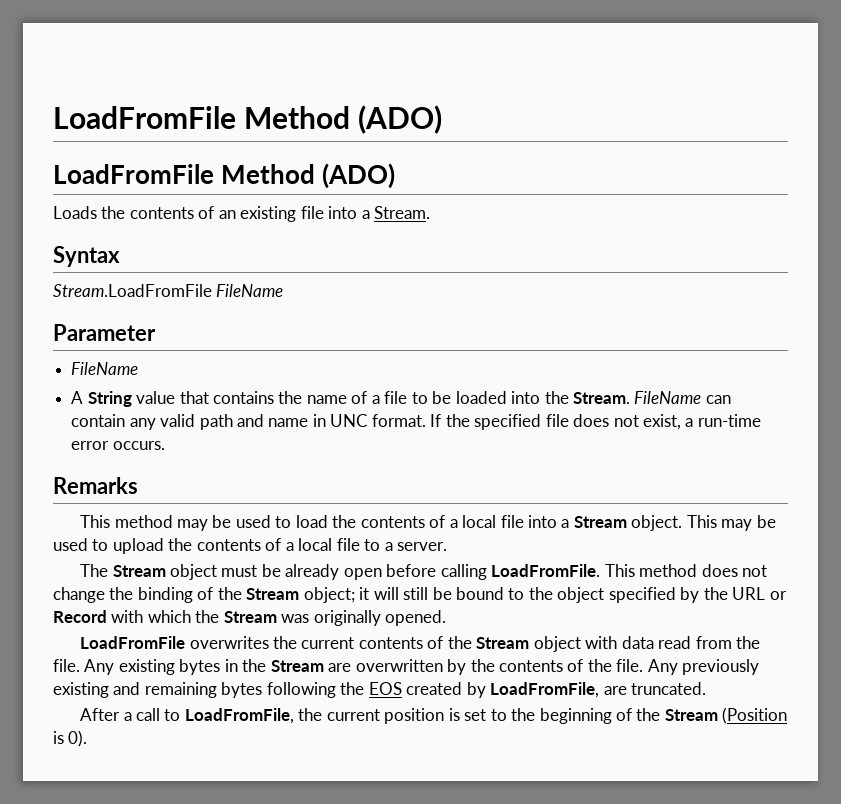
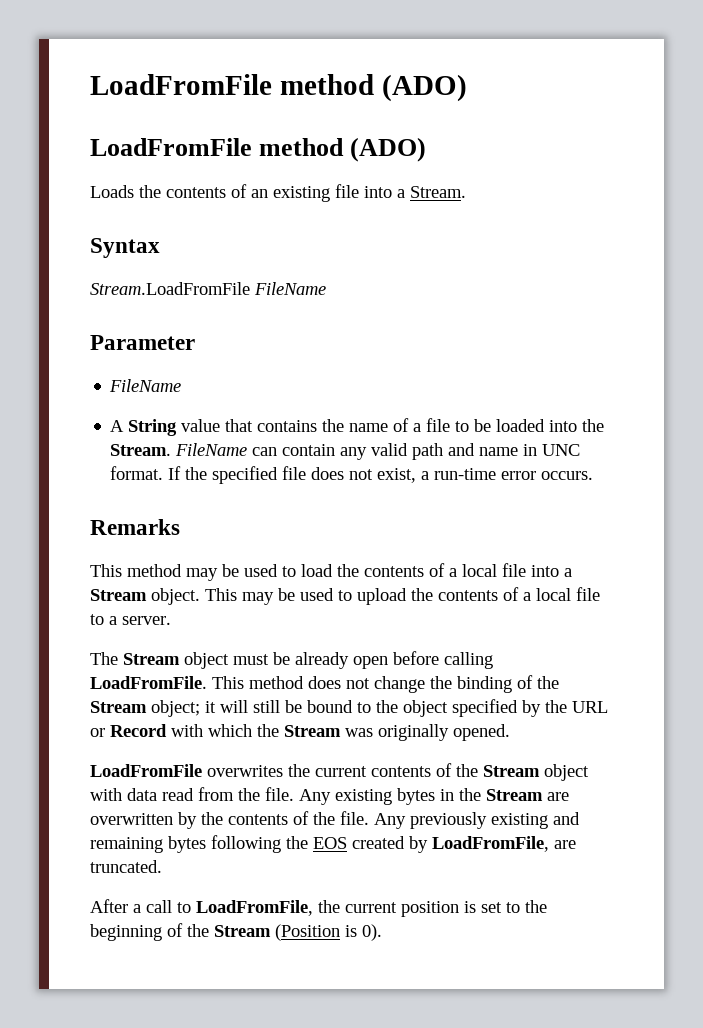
[53,106,351,129] LoadFromFile Method -> [90,74,374,95] LoadFromFile method
[221,164,316,184] Method -> [259,138,345,156] method

